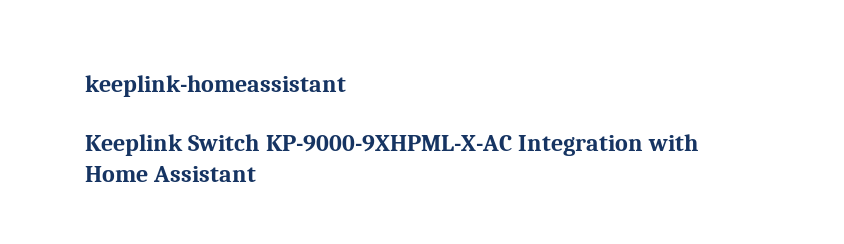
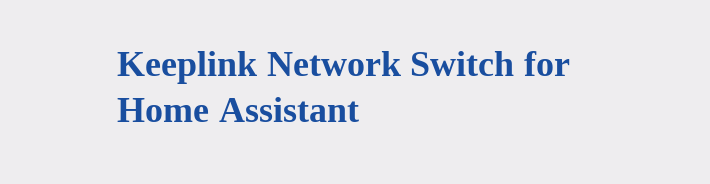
[85,75,346,97] [85,134,699,156] keeplink-homeassistant // Keeplink Switch KP-9000-9XHPML-X-AC Integration with -> [117,51,571,84] Keeplink Network Switch for

